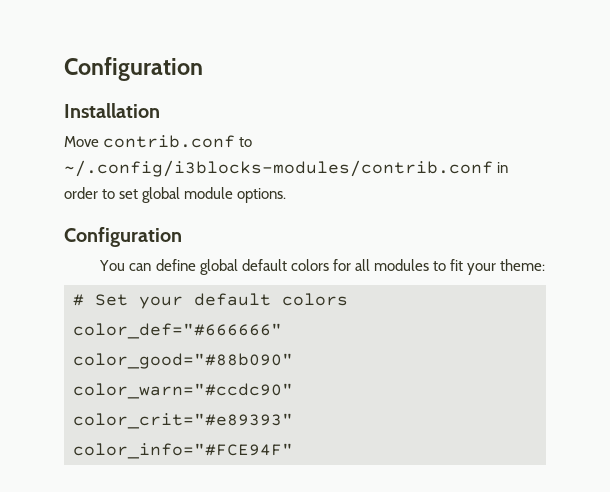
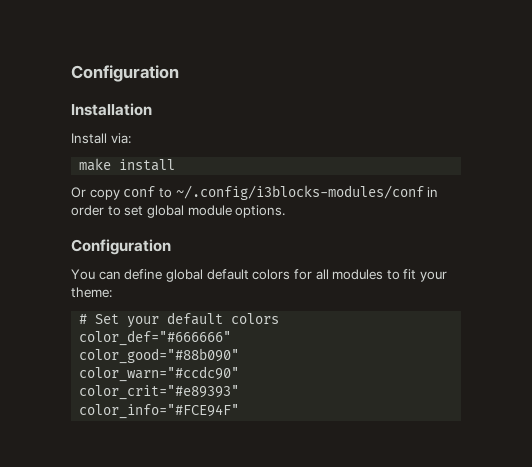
[64,135,253,148] [64,160,493,177] Move contrib.conf to ~/.config/i3blocks-modules/contrib.conf -> [71,133,131,144] [79,158,176,171] [71,185,424,200] Install via: // make install // Or copy conf to ~/.config/i3blocks-modules/conf

